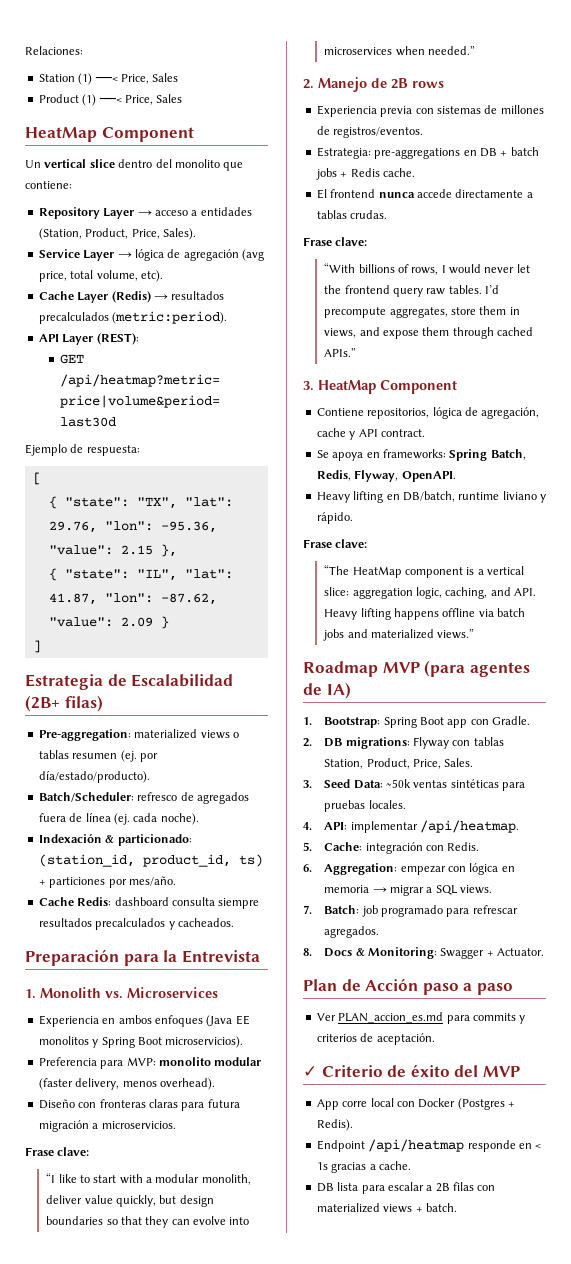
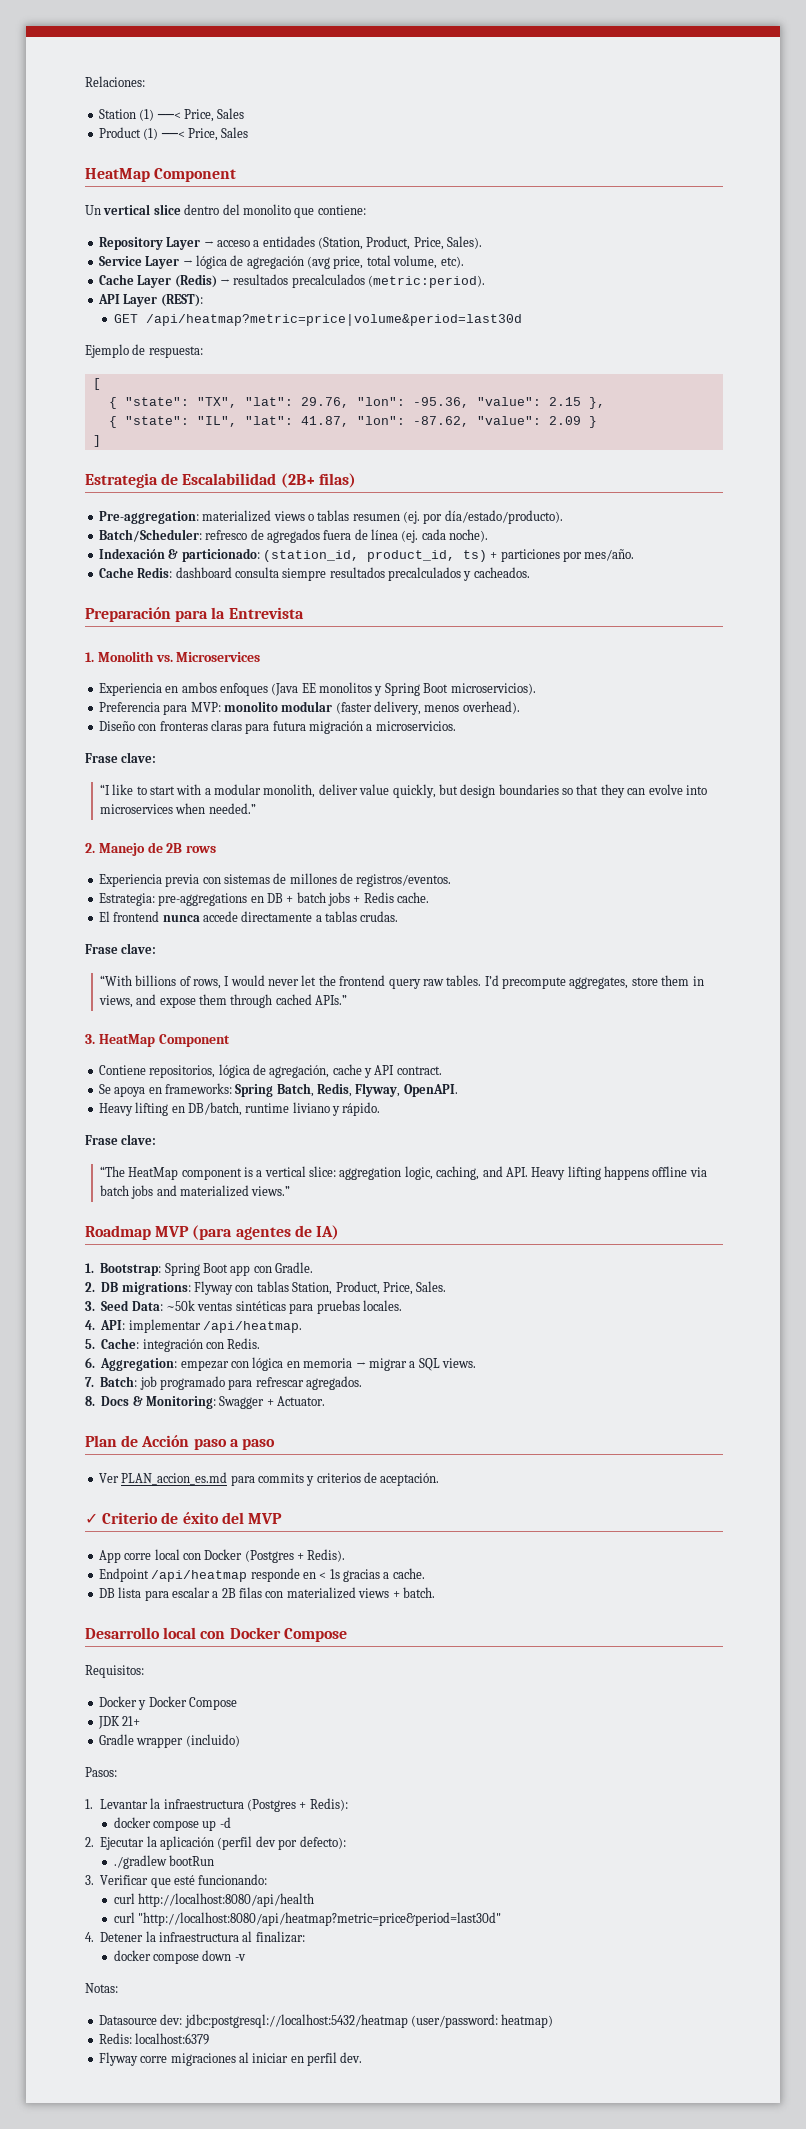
(457, 1207) none -> [85,1627,347,1642] [85,1665,144,1678] [98,1696,237,1710] [97,1716,141,1729] [98,1734,240,1748] [85,1767,117,1777] [85,1798,348,1812] [113,1817,231,1831] [85,1836,346,1850] [113,1855,214,1869] [85,1874,268,1888] [113,1893,314,1907] [113,1912,501,1926] [85,1931,305,1943] [113,1950,246,1964] [85,1983,118,1993] [98,2014,554,2028] [98,2033,210,2045] [98,2052,363,2066] // Desarrollo local con Docker Compose // Requisitos: // Docker y Docker Compose // JDK 21+ // Gradle wrapper (incluido) // Pasos: // 1. Levantar la infraestructura (Postgres + Redis): // docker compose up -d // 2. Ejecutar la aplicación (perfil dev por defecto): // ./gradlew bootRun // 3. Verificar que esté funcionando: // curl http://localhost:8080/api/health // curl "http://localhost:8080/api/heatmap?metric=price&period=last30d" // 4. Detener la infraestructura al finalizar: // docker compose down -v // Notas: // Datasource dev: jdbc:postgresql://localhost:5432/heatmap (user/password: heatmap) // Redis: localhost:6379 // Flyway corre migraciones al iniciar en perfil dev.

